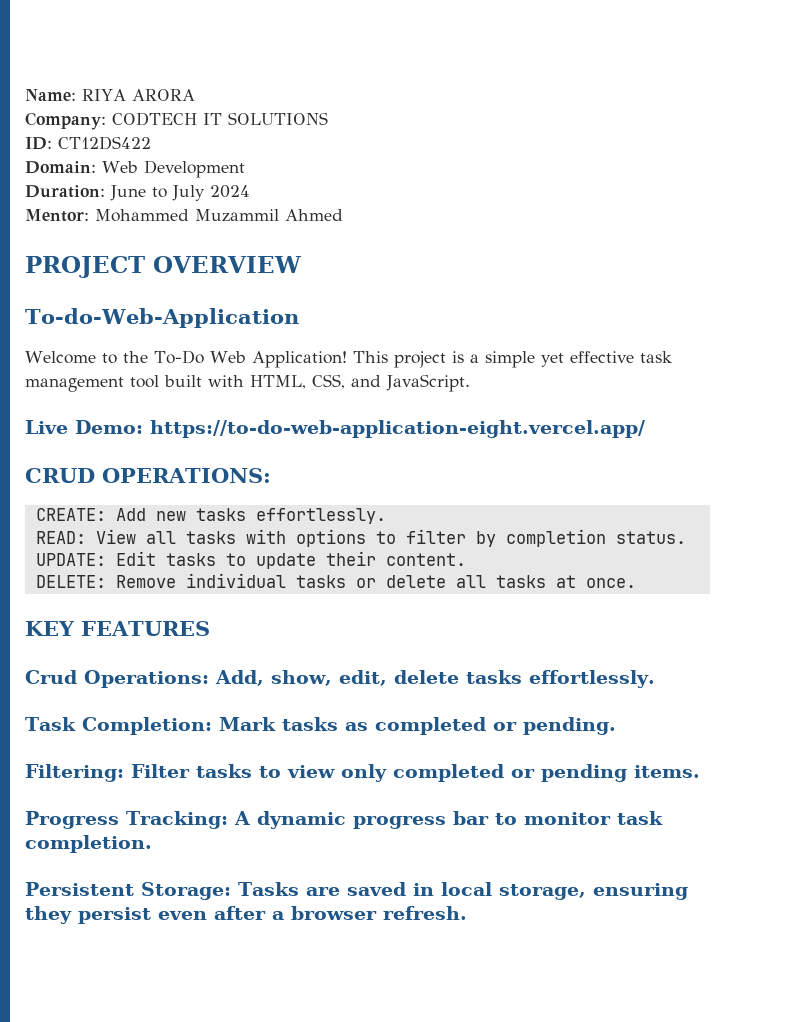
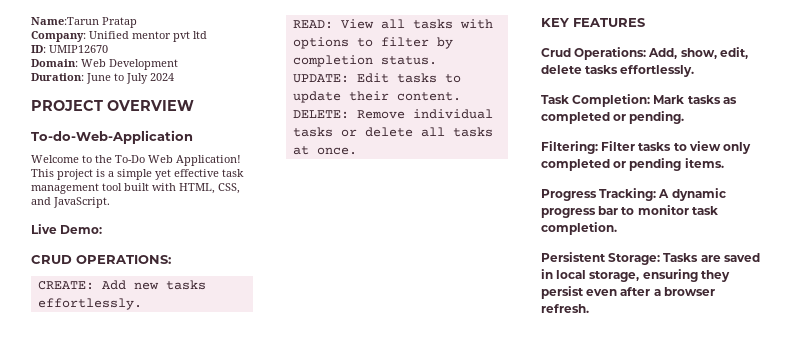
[25,89,195,101] [25,112,328,130] Name: RIYA ARORA // Company: CODTECH IT SOLUTIONS -> [31,17,137,28] [31,31,207,42] Name:Tarun Pratap // Company: Unified mentor pvt ltd
[58,136,151,150] CT12DS422 -> [49,45,108,53] UMIP12670
[25,209,343,222] // Mentor: Mohammed Muzammil Ahmed -> (174, 77) none
[150,420,645,438] https://to-do-web-application-eight.vercel.app/ -> (103, 229) none

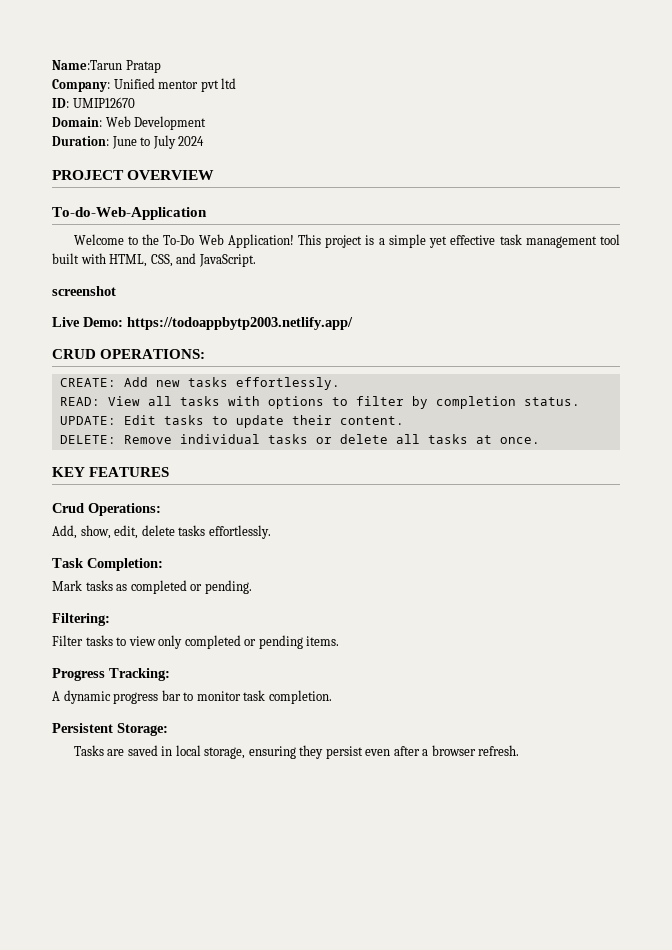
(110, 202) none -> [52,286,116,296] // screenshot
(103, 229) none -> [127,317,353,330] https://todoappbytp2003.netlify.app/
(647, 53) none -> (161, 509) //
(651, 100) none -> (163, 564) //
(598, 147) none -> (110, 619) //
(657, 194) none -> (170, 674) //
(661, 259) none -> (168, 729) //

